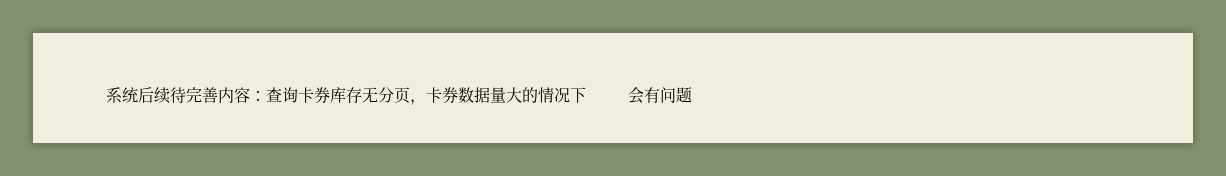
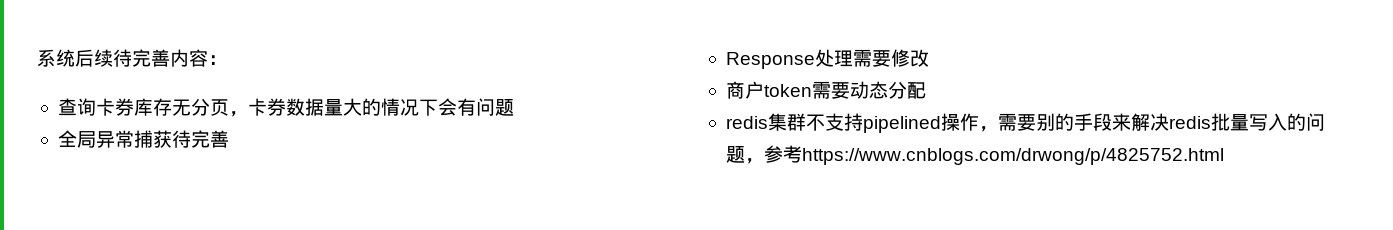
(266, 96) none -> (227, 60) //
(692, 95) none -> [57,130,229,148] [725,49,929,69] [725,81,926,99] [725,113,1325,133] [725,145,1224,165] // 全局异常捕获待完善 // Response处理需要修改 // 商户token需要动态分配 // redis集群不支持pipelined操作，需要别的手段来解决redis批量写入的问题，参考https://www.cnblogs.com/drwong/p/4825752.html

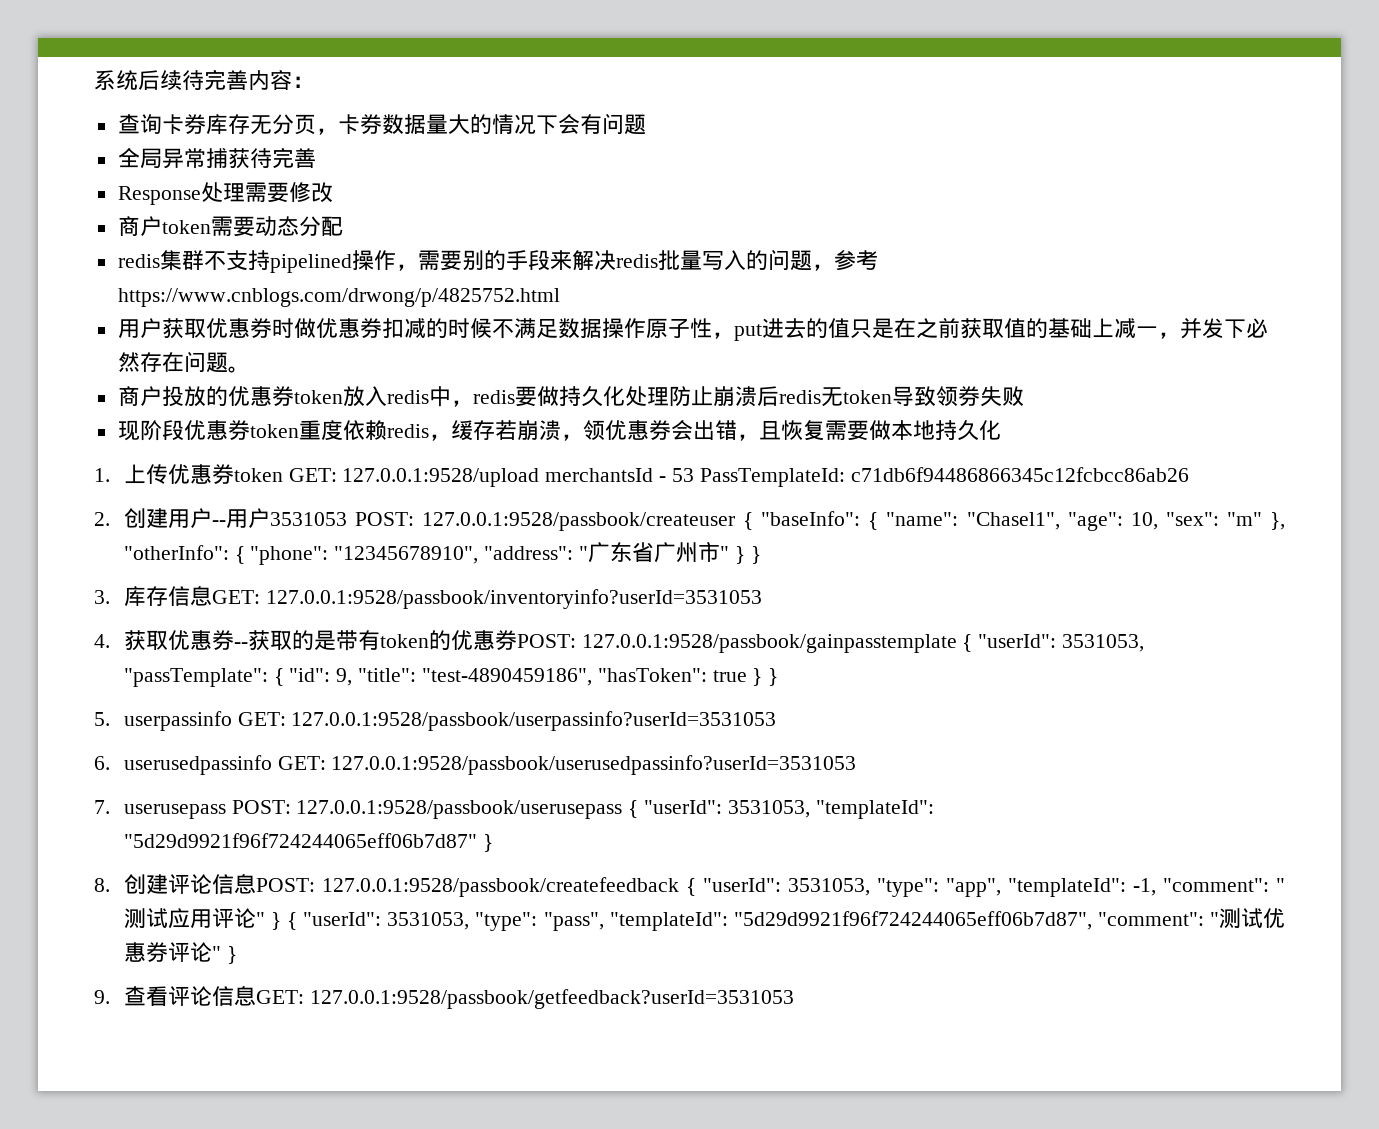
(1224, 156) none -> [117,317,1268,341] [117,351,250,373] [117,386,1024,407] [117,420,1001,441] [94,464,1189,487] [94,508,1285,531] [123,542,761,565] [94,585,762,609] [94,630,1145,653] [123,668,779,687] [94,711,777,731] [94,755,857,775] [94,800,934,819] [123,833,493,852] [94,873,1285,897] [123,908,1285,931] [123,942,237,964] [94,985,794,1009] // 用户获取优惠券时做优惠券扣减的时候不满足数据操作原子性，put进去的值只是在之前获取值的基础上减一，并发下必然存在问题。 // 商户投放的优惠券token放入redis中，redis要做持久化处理防止崩溃后redis无token导致领券失败 // 现阶段优惠券token重度依赖redis，缓存若崩溃，领优惠券会出错，且恢复需要做本地持久化 // 1.上传优惠券token GET: 127.0.0.1:9528/upload merchantsId - 53 PassTemplateId: c71db6f94486866345c12fcbcc86ab26 // 2.创建用户--用户3531053 POST: 127.0.0.1:9528/passbook/createuser { "baseInfo": { "name": "Chasel1", "age": 10, "sex": "m" }, "otherInfo": { "phone": "12345678910", "address": "广东省广州市" } } // 3.库存信息GET: 127.0.0.1:9528/passbook/inventoryinfo?userId=3531053 // 4.获取优惠券--获取的是带有token的优惠券POST: 127.0.0.1:9528/passbook/gainpasstemplate { "userId": 3531053, "passTemplate": { "id": 9, "title": "test-4890459186", "hasToken": true } } // 5. userpassinfo GET: 127.0.0.1:9528/passbook/userpassinfo?userId=3531053 // 6. userusedpassinfo GET: 127.0.0.1:9528/passbook/userusedpassinfo?userId=3531053 // 7. userusepass POST: 127.0.0.1:9528/passbook/userusepass { "userId": 3531053, "templateId": "5d29d9921f96f724244065eff06b7d87" } // 8.创建评论信息POST: 127.0.0.1:9528/passbook/createfeedback { "userId": 3531053, "type": "app", "templateId": -1, "comment": "测试应用评论" } { "userId": 3531053, "type": "pass", "templateId": "5d29d9921f96f724244065eff06b7d87", "comment": "测试优惠券评论" } // 9.查看评论信息GET: 127.0.0.1:9528/passbook/getfeedback?userId=3531053

